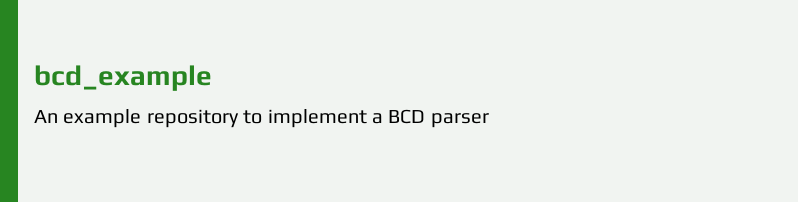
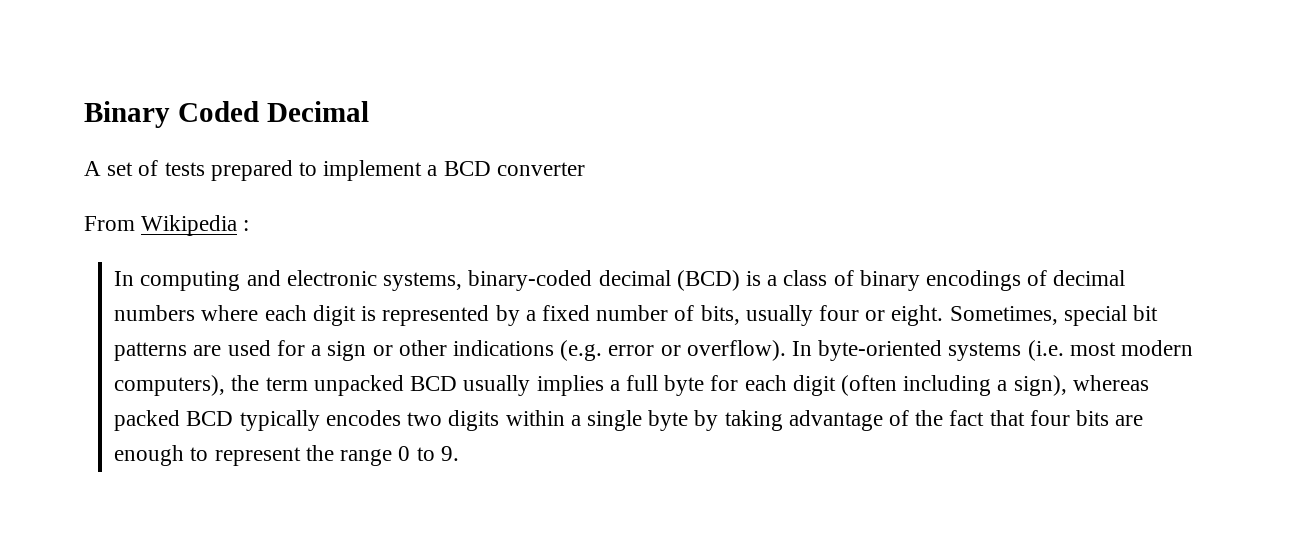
[34,65,212,91] [34,109,489,128] bcd_example // An example repository to implement a BCD parser -> [84,101,369,128] [84,160,585,181] [84,215,250,236] [114,270,1126,291] [114,305,1159,326] [114,340,1194,361] [114,375,1149,396] [114,410,1144,431] [114,445,459,466] Binary Coded Decimal // A set of tests prepared to implement a BCD converter // From Wikipedia : // In computing and electronic systems, binary-coded decimal (BCD) is a class of binary encodings of decimal numbers where each digit is represented by a fixed number of bits, usually four or eight. Sometimes, special bit patterns are used for a sign or other indications (e.g. error or overflow). In byte-oriented systems (i.e. most modern computers), the term unpacked BCD usually implies a full byte for each digit (often including a sign), whereas packed BCD typically encodes two digits within a single byte by taking advantage of the fact that four bits are enough to represent the range 0 to 9.

